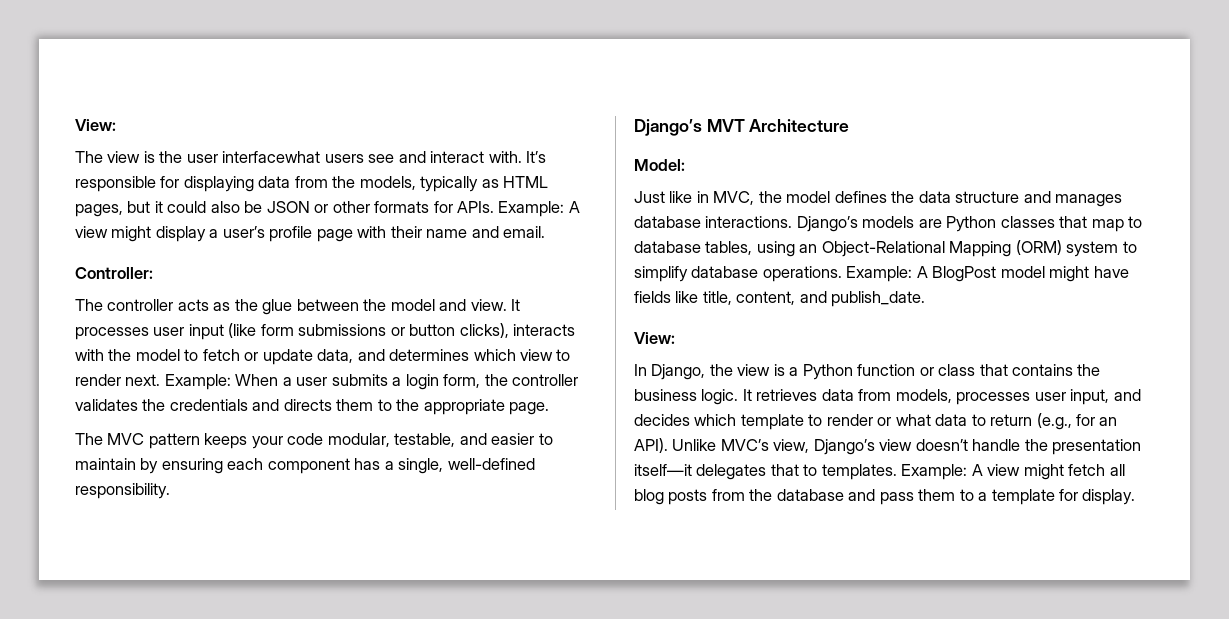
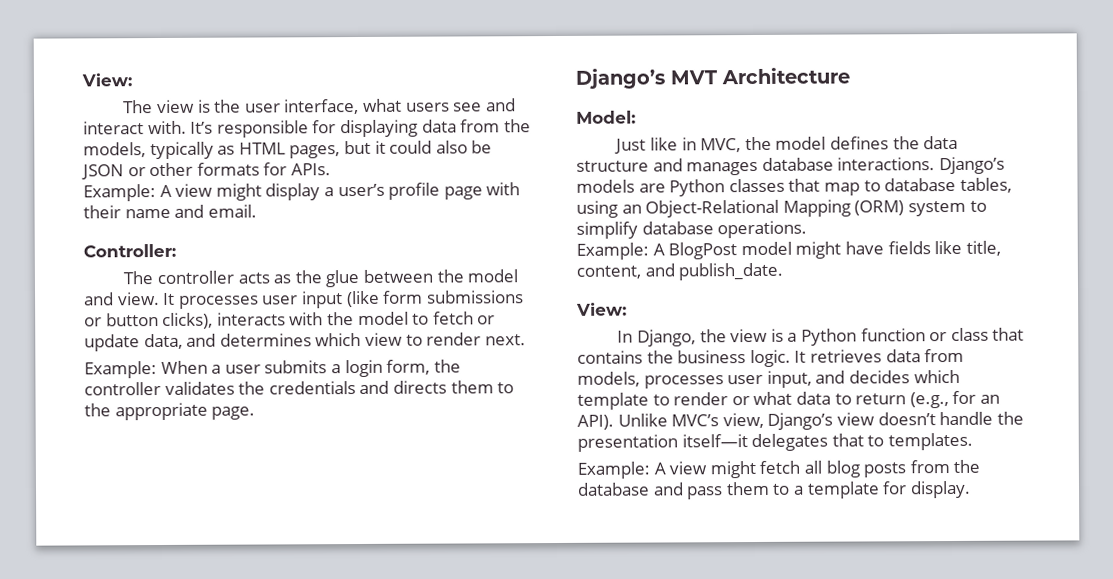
[222,151,321,163] interfacewhat -> [284,98,402,115] interface, what
(495, 207) none -> (331, 169) //
(161, 380) none -> (526, 340) //
[75,433,553,449] [75,458,535,474] [75,483,170,499] // The MVC pattern keeps your code modular, testable, and easier to maintain by ensuring each component has a single, well-defined responsibility. -> (256, 413) none
(842, 274) none -> (808, 229) //
(897, 472) none -> (973, 441) //

